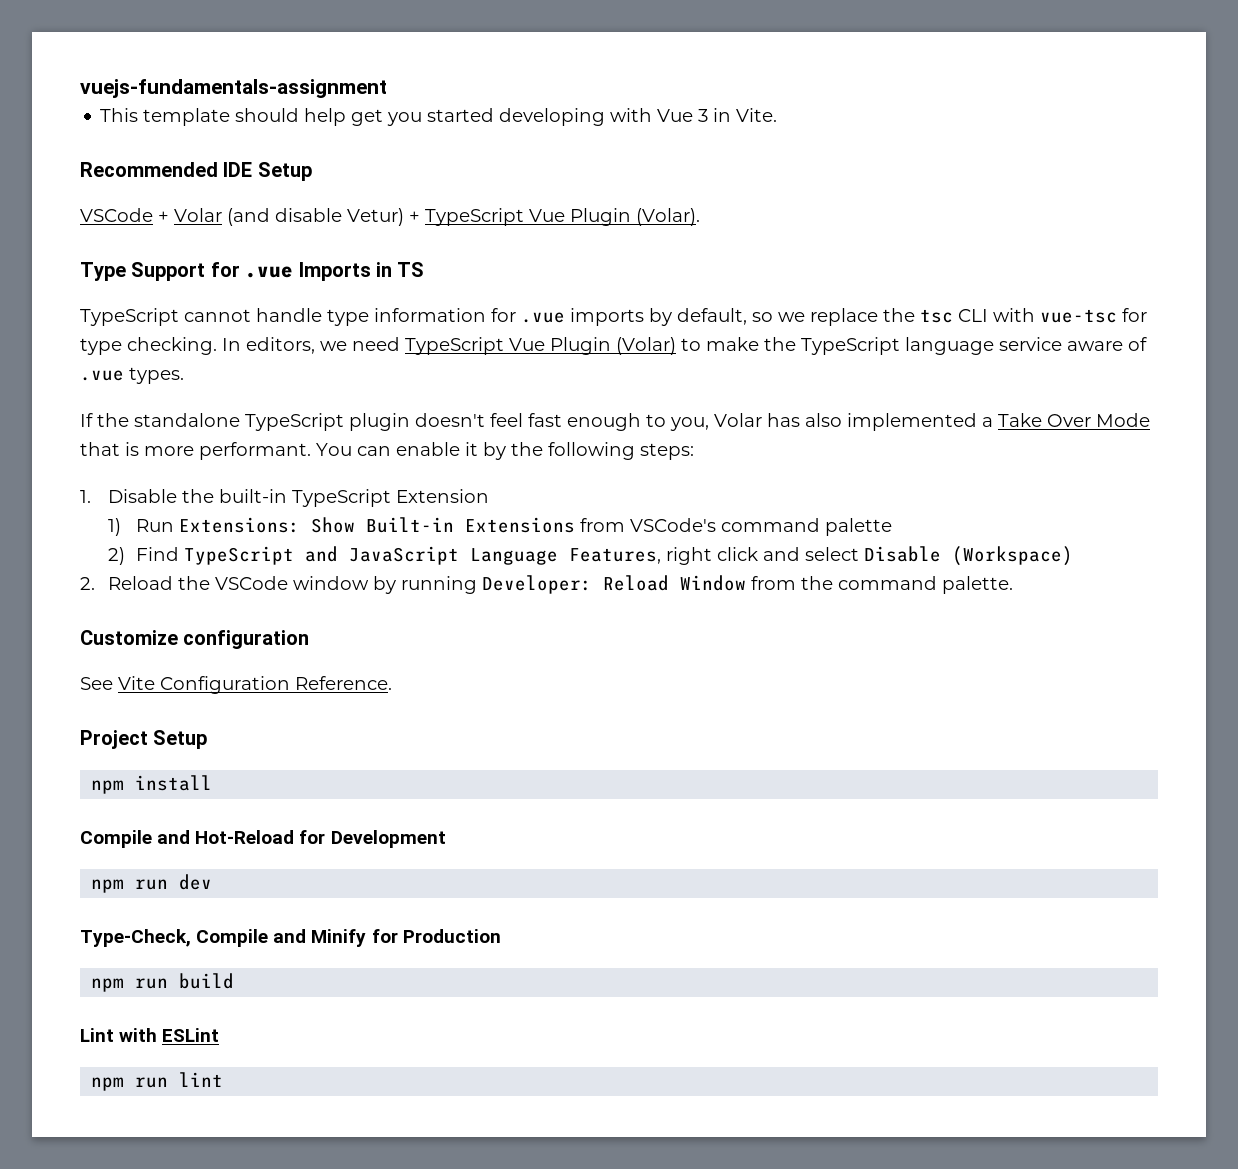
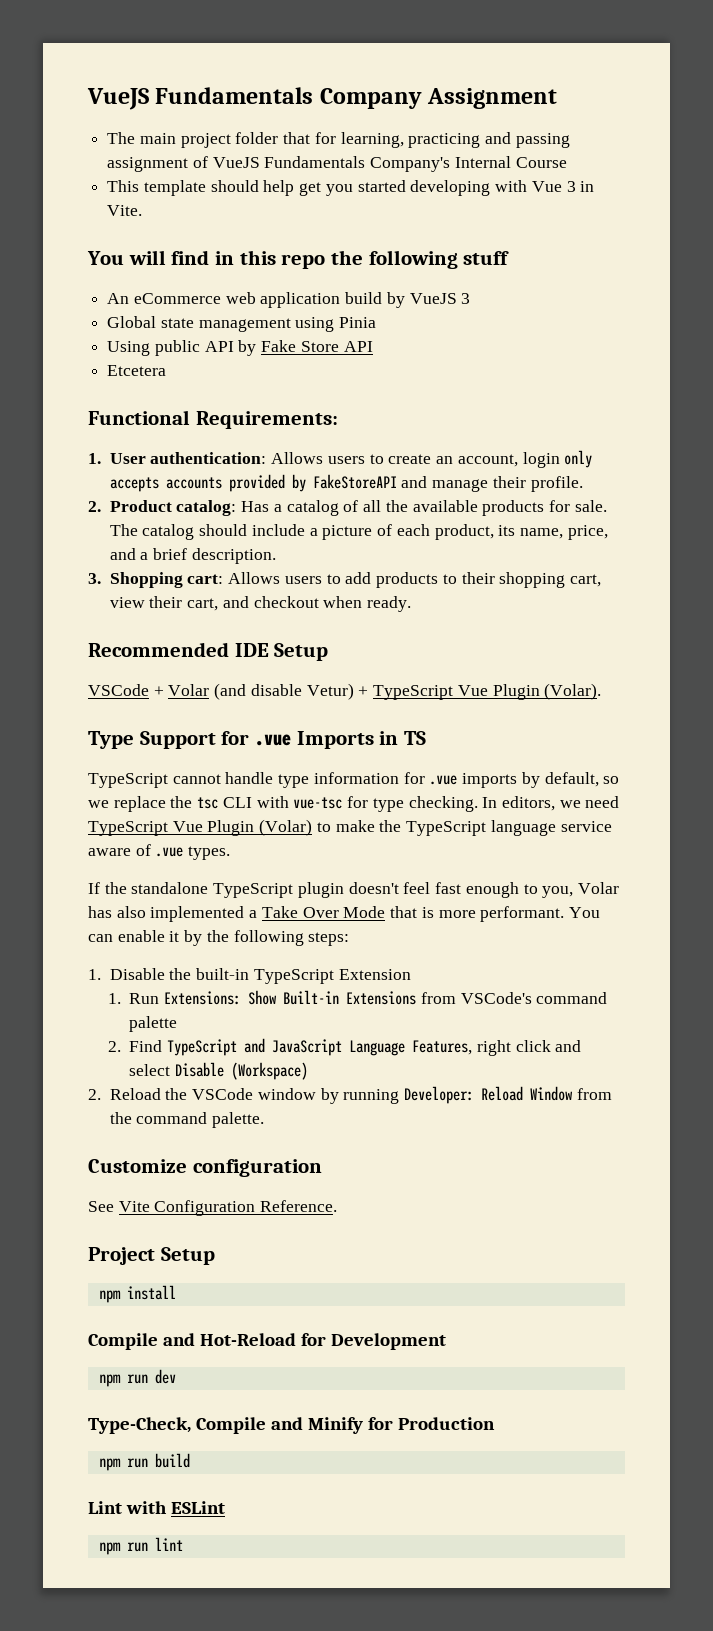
[80,79,387,98] vuejs-fundamentals-assignment -> [87,87,558,110] [107,132,570,148] [107,156,567,172] VueJS Fundamentals Company Assignment // The main project folder that for learning, practicing and passing assignment of VueJS Fundamentals Company's Internal Course
(778, 115) none -> [87,250,510,269] [107,292,471,308] [107,316,377,332] [107,340,373,356] [107,365,167,376] [88,410,338,429] [88,450,593,468] [109,474,583,492] [88,500,607,516] [109,524,608,540] [109,548,276,564] [88,572,602,588] [109,596,412,612] // You will find in this repo the following stuff // An eCommerce web application build by VueJS 3 // Global state management using Pinia // Using public API by Fake Store API // Etcetera // Functional Requirements: // 1. User authentication: Allows users to create an account, login only accepts accounts provided by FakeStoreAPI and manage their profile. // 2. Product catalog: Has a catalog of all the available products for sale. The catalog should include a picture of each product, its name, price, and a brief description. // 3. Shopping cart: Allows users to add products to their shopping cart, view their cart, and checkout when ready.
[107,518,121,536] 1) -> [107,993,121,1004] 1.
[107,547,125,565] 2) -> [107,1041,121,1052] 2.

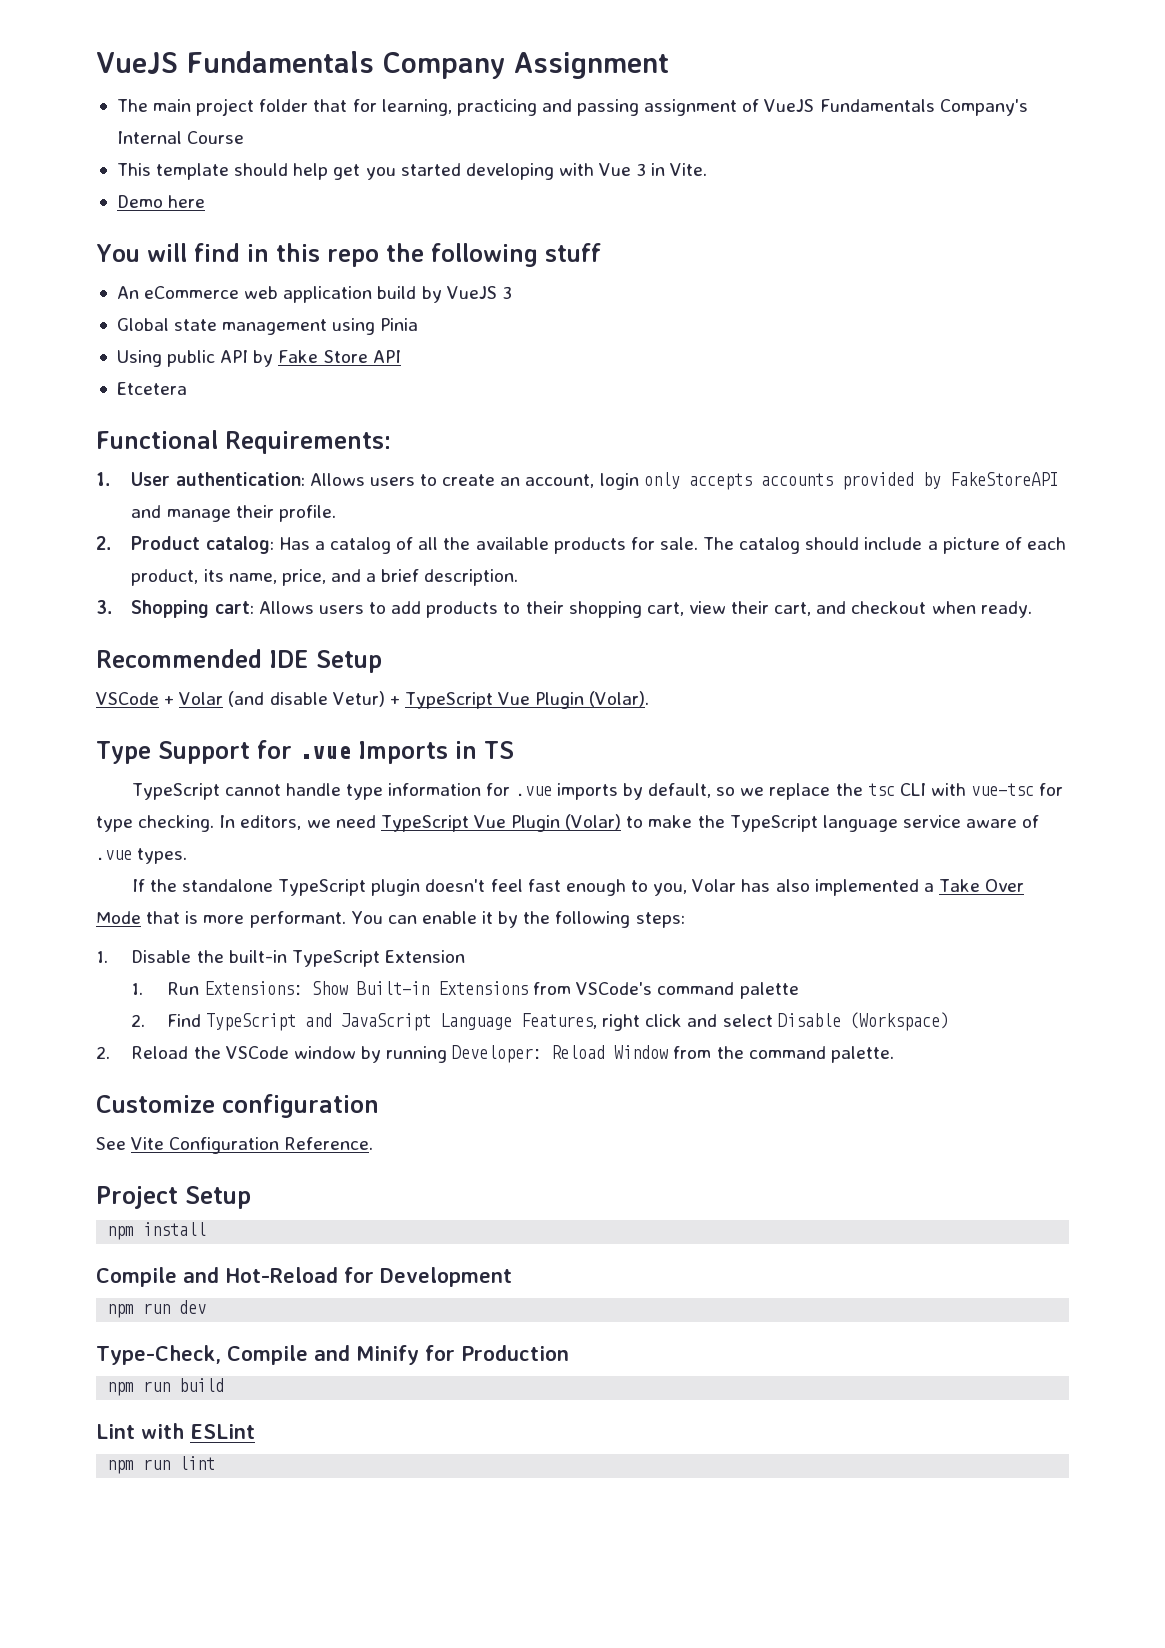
(143, 210) none -> [116,195,206,208] // Demo here

